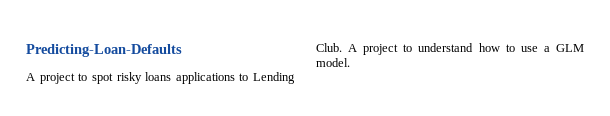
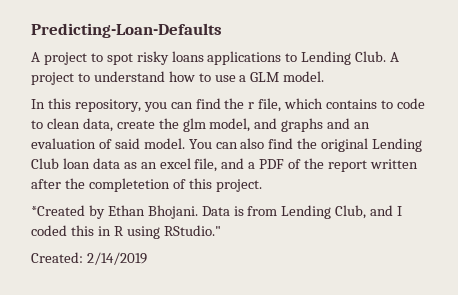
(350, 62) none -> [31,98,425,112] [31,118,371,132] [31,138,423,152] [31,158,418,172] [31,178,262,192] [31,205,403,219] [31,225,221,239] [31,252,147,265] // In this repository, you can find the r file, which contains to code to clean data, create the glm model, and graphs and an evaluation of said model. You can also find the original Lending Club loan data as an excel file, and a PDF of the report written after the completetion of this project. // *Created by Ethan Bhojani. Data is from Lending Club, and I coded this in R using RStudio." // Created: 2/14/2019

